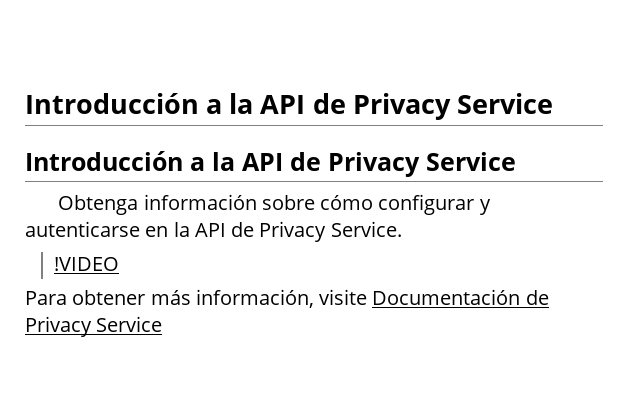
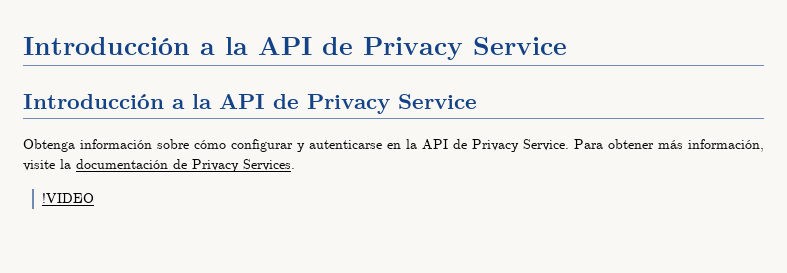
[54,257,120,271] // !VIDEO // -> (569, 145) none
[372,289,549,305] [25,316,163,337] Documentación de Privacy Service -> [60,159,295,172] [41,193,94,203] la documentación de Privacy Services. // !VIDEO

